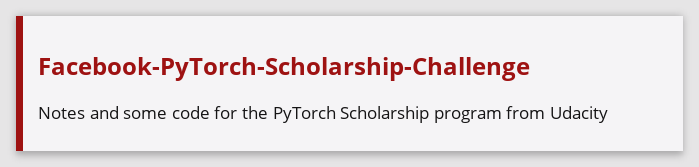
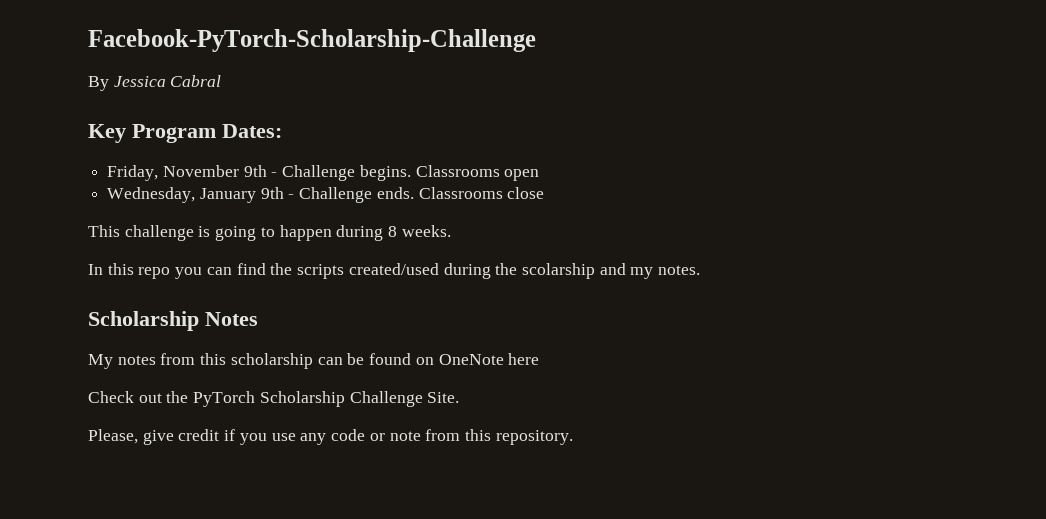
[38,106,608,123] Notes and some code for the PyTorch Scholarship program from Udacity -> [88,75,222,91] [88,124,282,143] [107,165,540,181] [107,187,545,203] [88,225,451,241] [88,263,701,279] [88,311,258,331] [88,353,540,369] [88,391,460,407] [88,429,573,445] By Jessica Cabral // Key Program Dates: // Friday, November 9th - Challenge begins. Classrooms open // Wednesday, January 9th - Challenge ends. Classrooms close // This challenge is going to happen during 8 weeks. // In this repo you can find the scripts created/used during the scolarship and my notes. // Scholarship Notes // My notes from this scholarship can be found on OneNote here // Check out the PyTorch Scholarship Challenge Site. // Please, give credit if you use any code or note from this repository.

